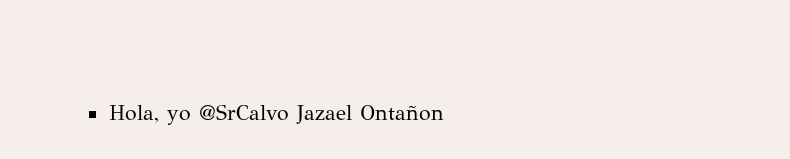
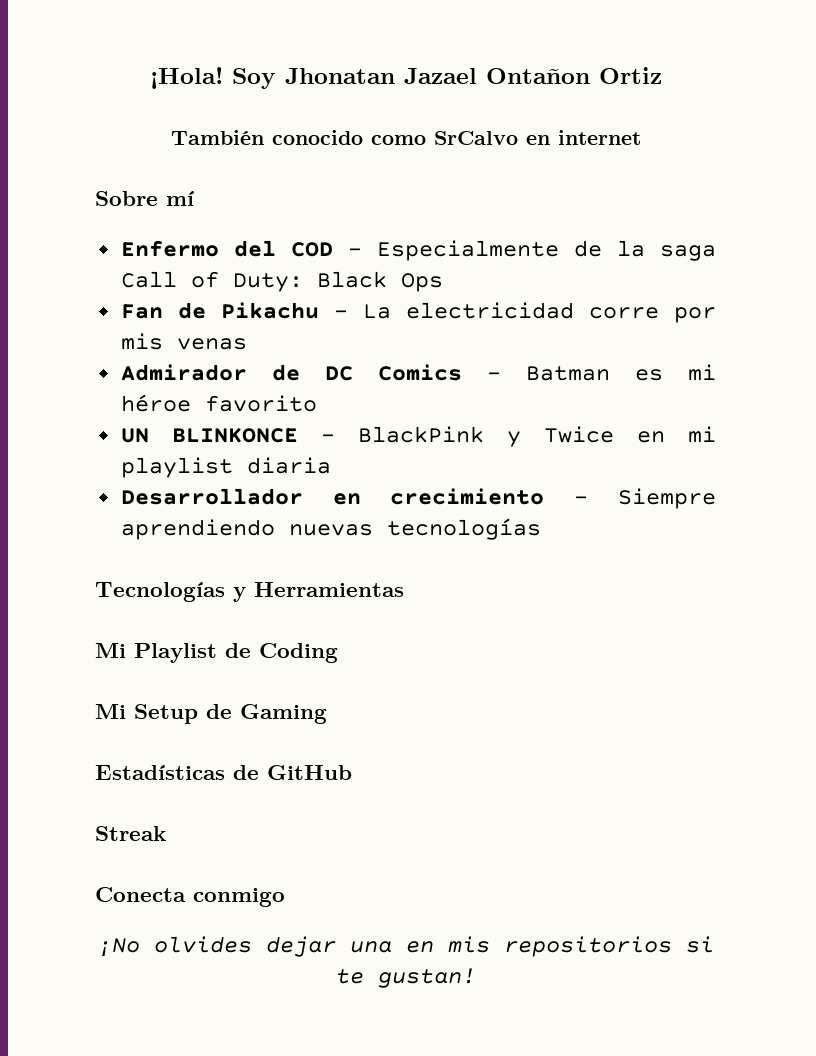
[108,104,444,125] Hola, yo @SrCalvo Jazael Ontañon -> [149,67,662,89] [170,130,641,145] [95,191,194,206] [120,240,716,261] [120,271,443,292] [120,302,716,323] [120,333,247,350] [120,364,716,381] [120,394,317,412] [120,426,716,447] [120,457,331,478] [120,488,716,509] [120,518,541,540] [95,582,404,602] [95,643,338,663] [95,704,327,724] [95,765,352,780] [95,826,166,841] [95,887,285,907] [97,936,714,957] [335,968,476,988] ¡Hola! Soy Jhonatan Jazael Ontañon Ortiz // También conocido como SrCalvo en internet // Sobre mí // Enfermo del COD - Especialmente de la saga Call of Duty: Black Ops // Fan de Pikachu - La electricidad corre por mis venas // Admirador de DC Comics - Batman es mi héroe favorito // UN BLINKONCE - BlackPink y Twice en mi playlist diaria // Desarrollador en crecimiento - Siempre aprendiendo nuevas tecnologías // Tecnologías y Herramientas // Mi Playlist de Coding // Mi Setup de Gaming // Estadísticas de GitHub // Streak // Conecta conmigo // ¡No olvides dejar una en mis repositorios si te gustan!

